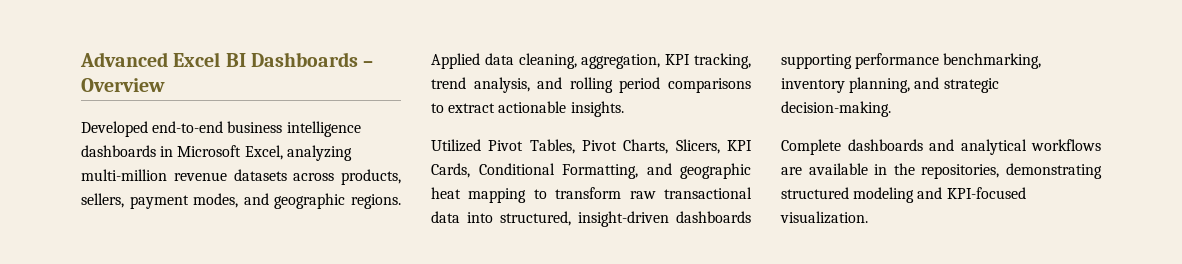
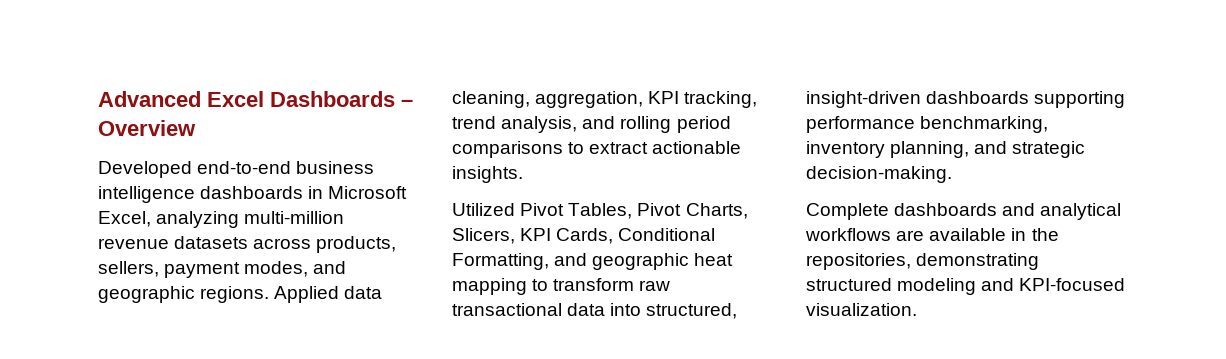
[225,53,246,67] BI -> (264, 99) none

